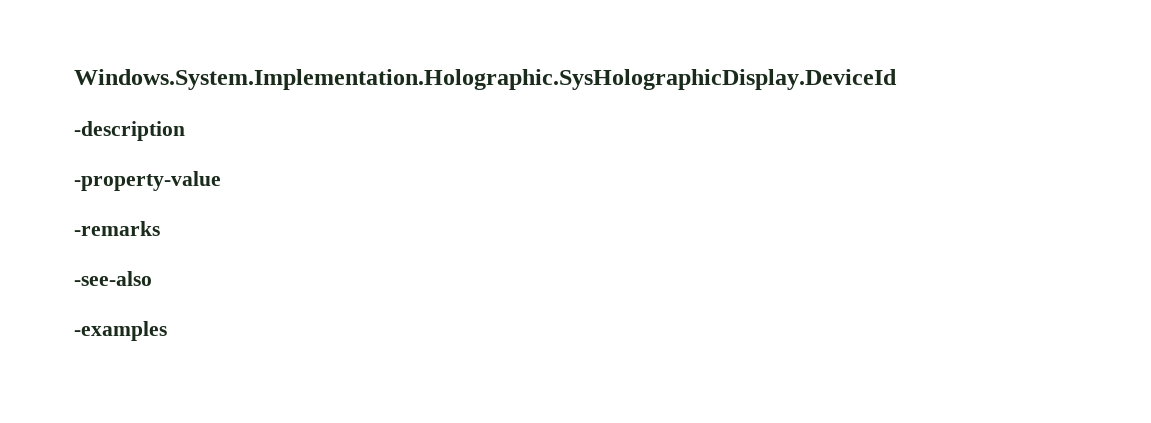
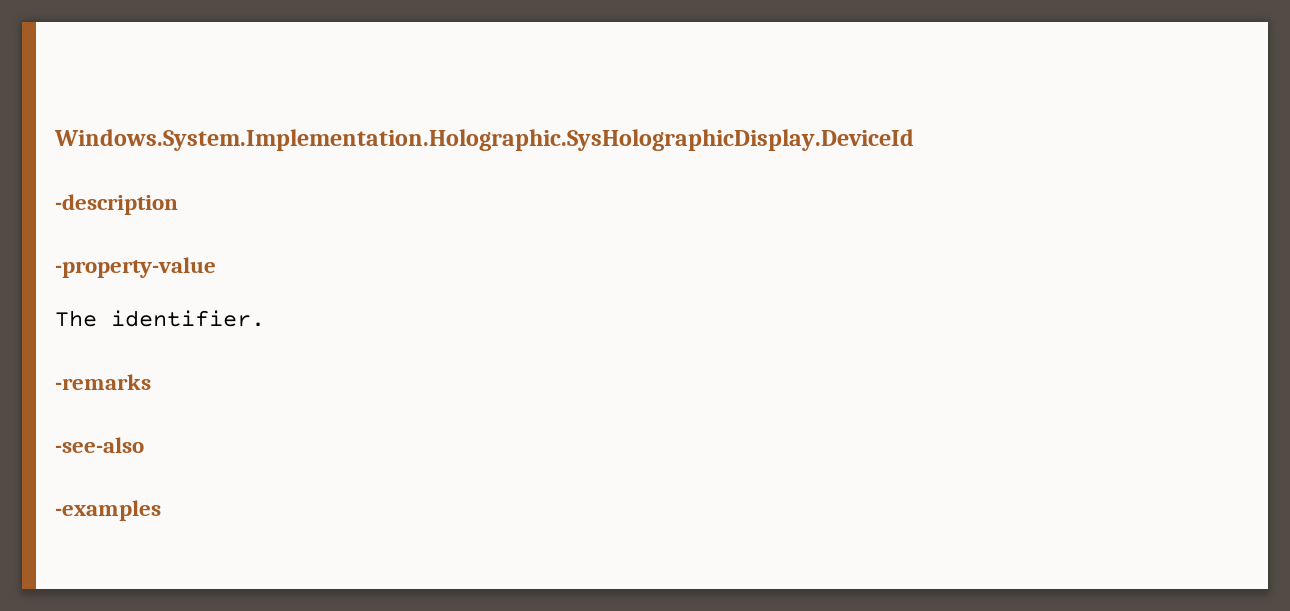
(221, 181) none -> [55,310,265,327] // The identifier.

